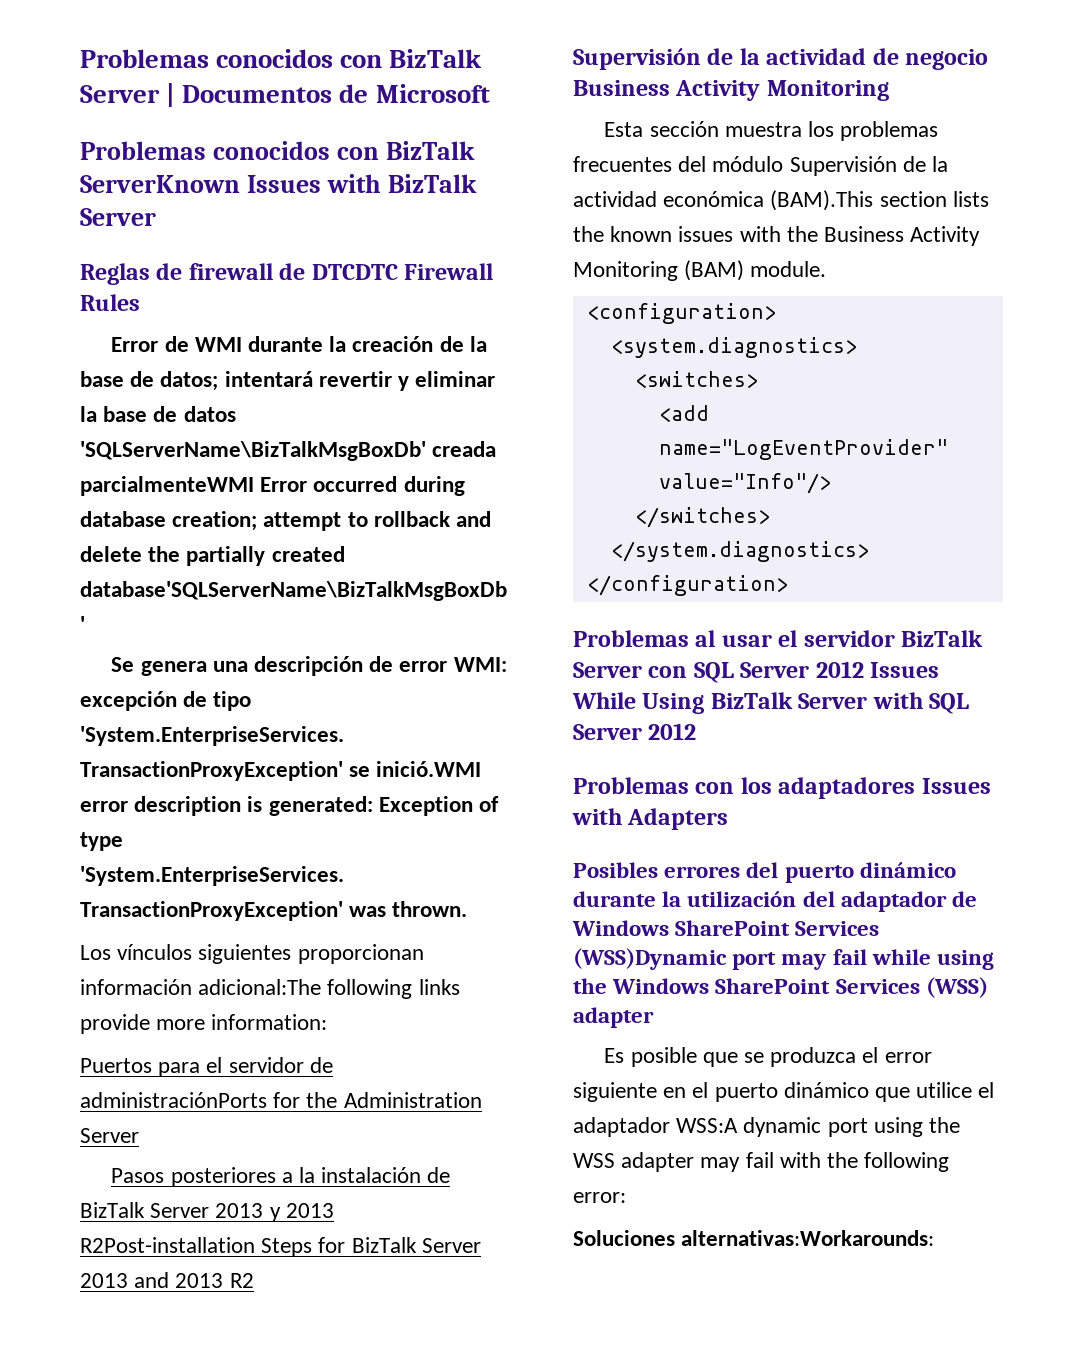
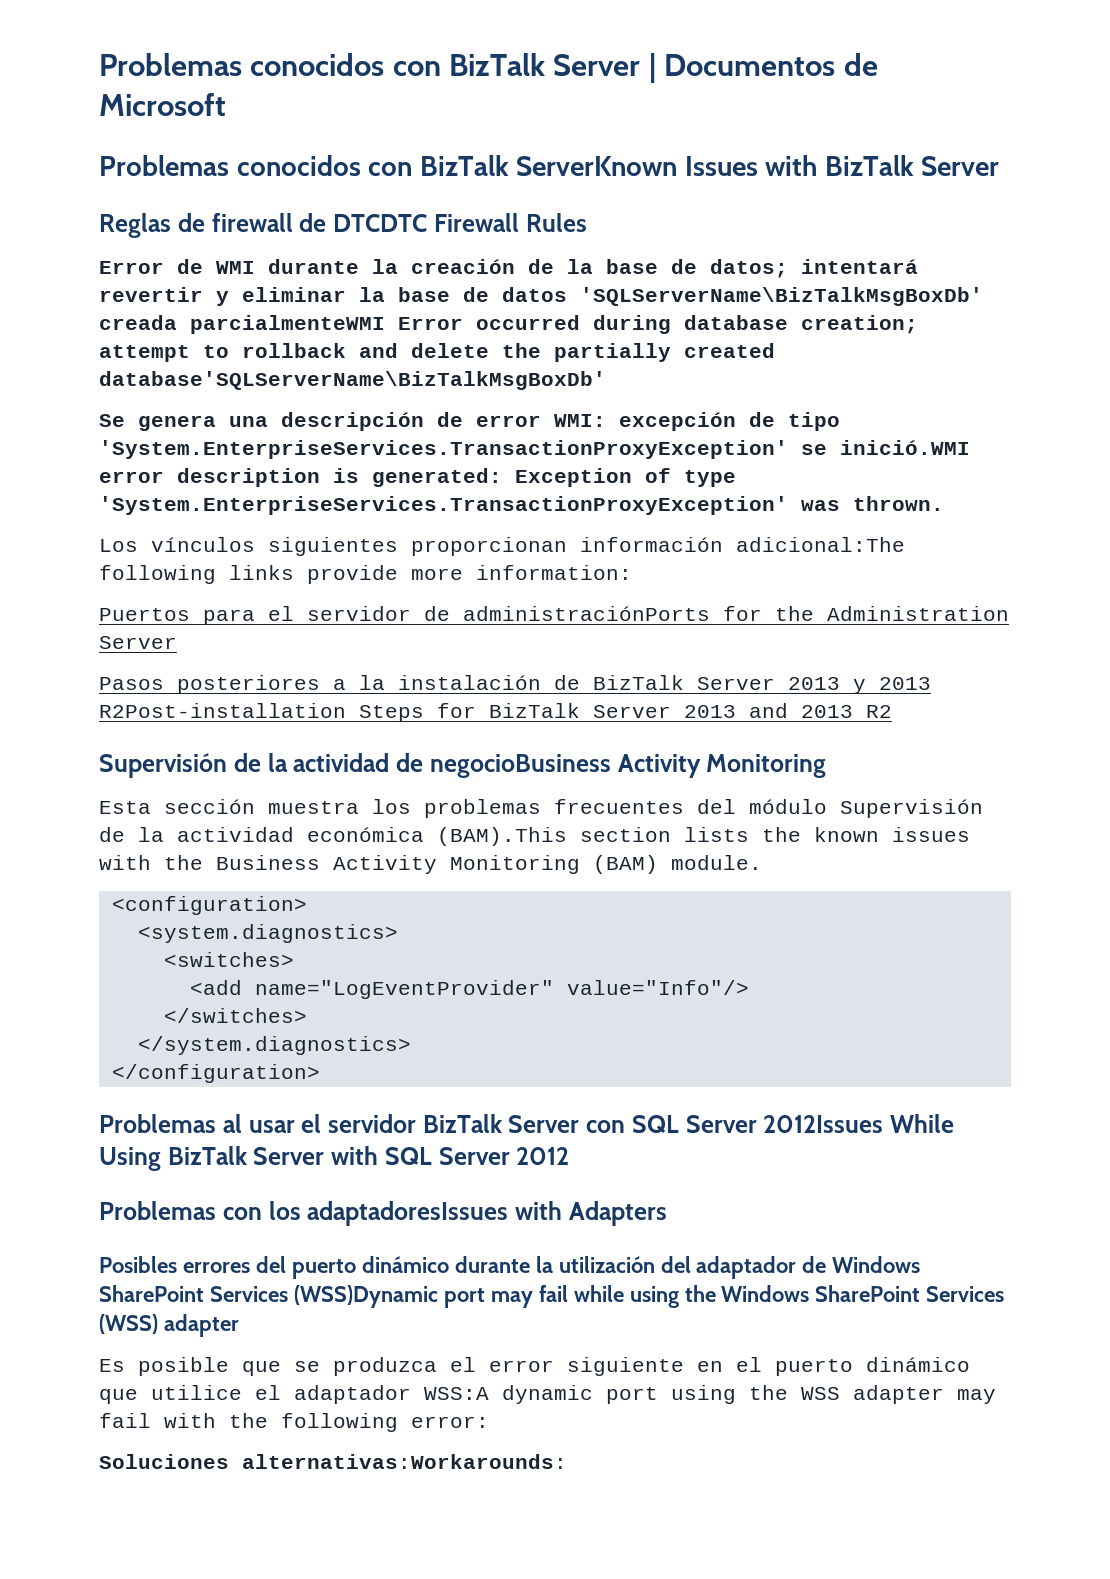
[905,49,989,70] [573,80,670,96] negocio Business -> [429,754,611,778] negocioBusiness
[815,661,940,678] 2012 Issues -> [763,1115,884,1133] 2012Issues
[778,777,991,799] adaptadores Issues -> [307,1201,509,1226] adaptadoresIssues

